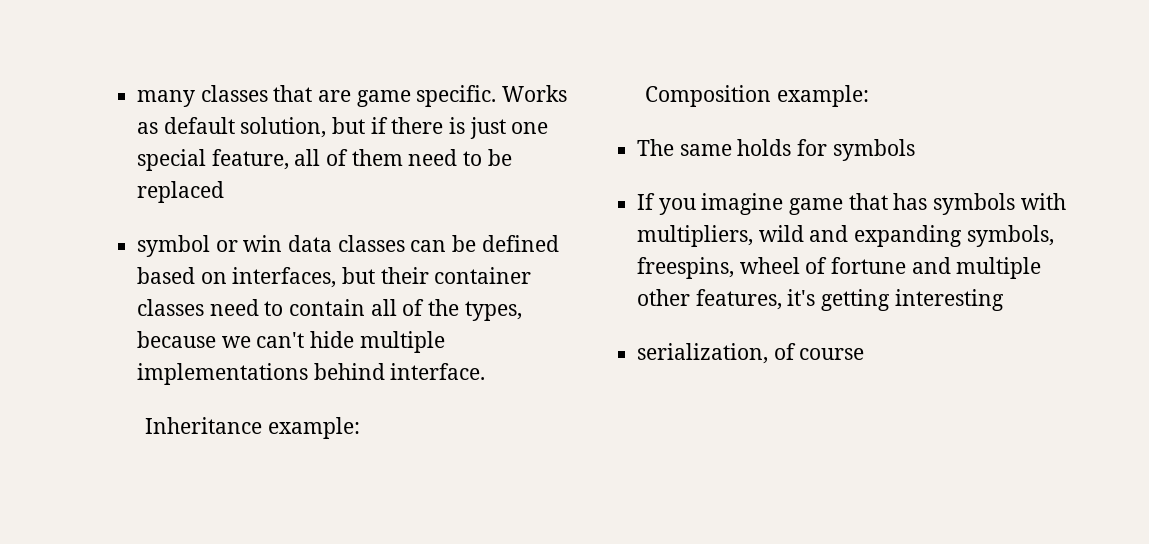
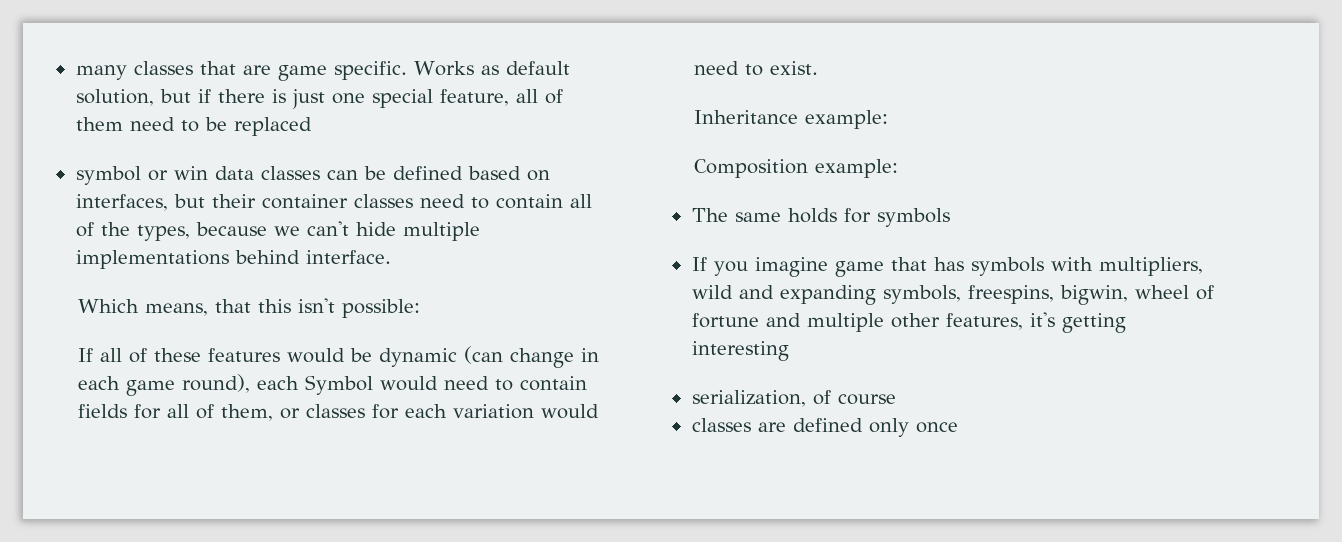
(486, 371) none -> [78,298,421,318] [78,346,600,368] [78,374,588,396] [78,404,600,421] [694,61,819,76] // Which means, that this isn't possible: // If all of these features would be dynamic (can change in each game round), each Symbol would need to contain fields for all of them, or classes for each variation would need to exist.
(735, 268) none -> [1059,285,1128,305] bigwin,
(865, 354) none -> [691,418,958,437] // classes are defined only once

